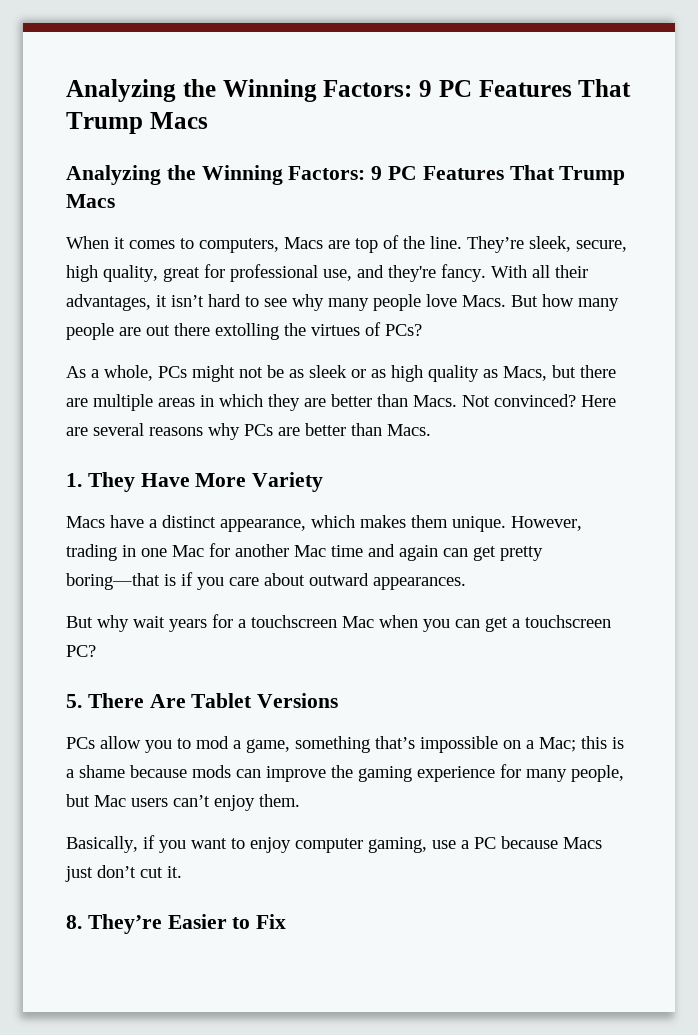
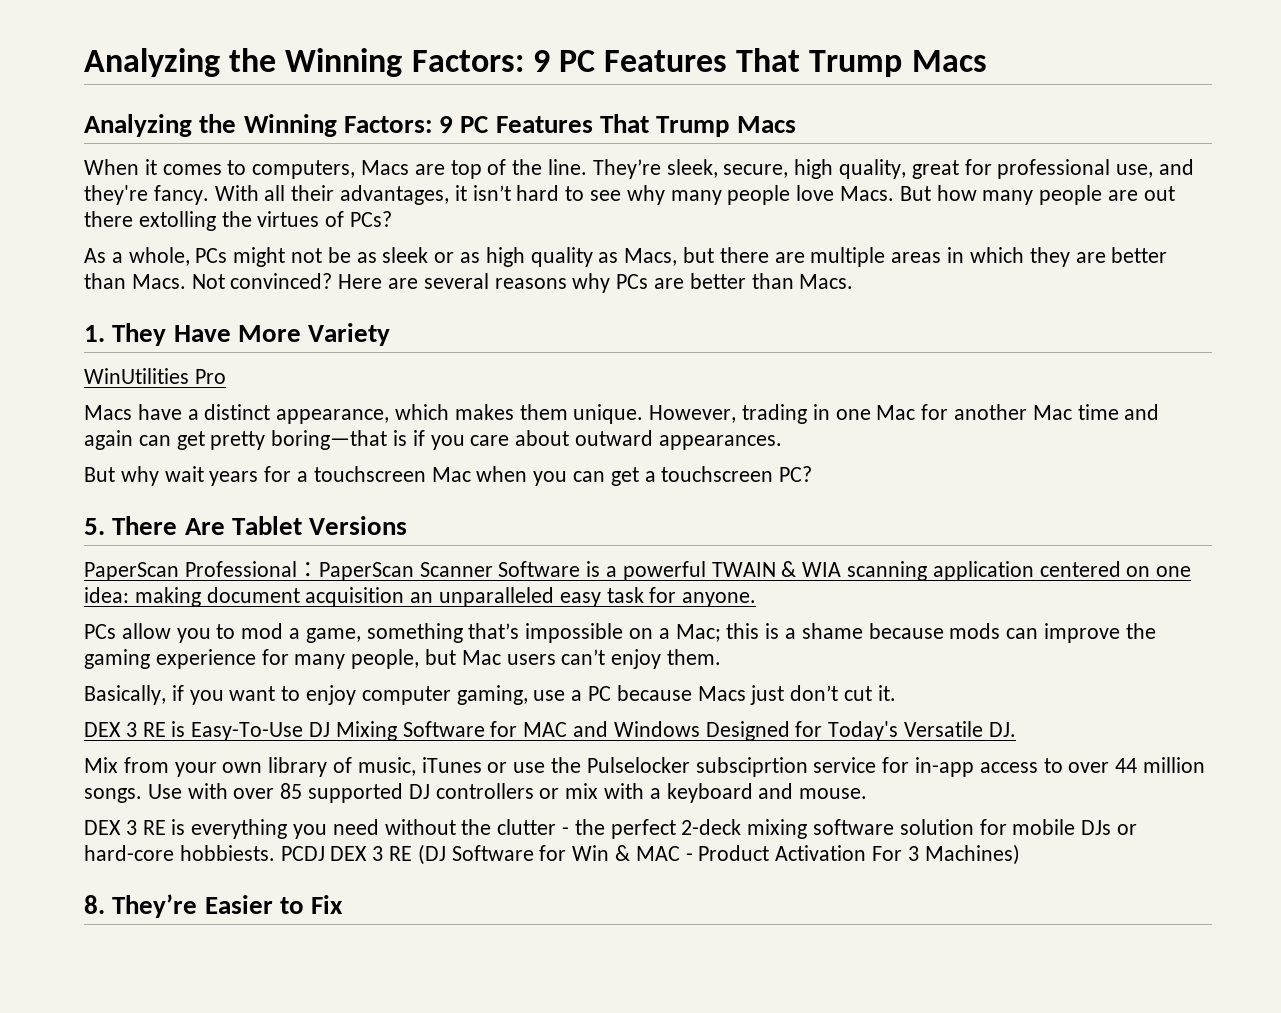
(324, 482) none -> [84,368,226,384] // WinUtilities Pro
(339, 700) none -> [84,561,1192,581] [84,587,757,607] // PaperScan Professional：PaperScan Scanner Software is a powerful TWAIN & WIA scanning application centered on one idea: making document acquisition an unparalleled easy task for anyone.
(182, 872) none -> [84,721,1016,741] [84,757,1206,777] [84,783,868,803] [84,819,1138,839] [84,844,1020,865] // DEX 3 RE is Easy-To-Use DJ Mixing Software for MAC and Windows Designed for Today's Versatile DJ. // Mix from your own library of music, iTunes or use the Pulselocker subsciprtion service for in-app access to over 44 million songs. Use with over 85 supported DJ controllers or mix with a keyboard and mouse. // DEX 3 RE is everything you need without the clutter - the perfect 2-deck mixing software solution for mobile DJs or hard-core hobbiests. PCDJ DEX 3 RE (DJ Software for Win & MAC - Product Activation For 3 Machines)

